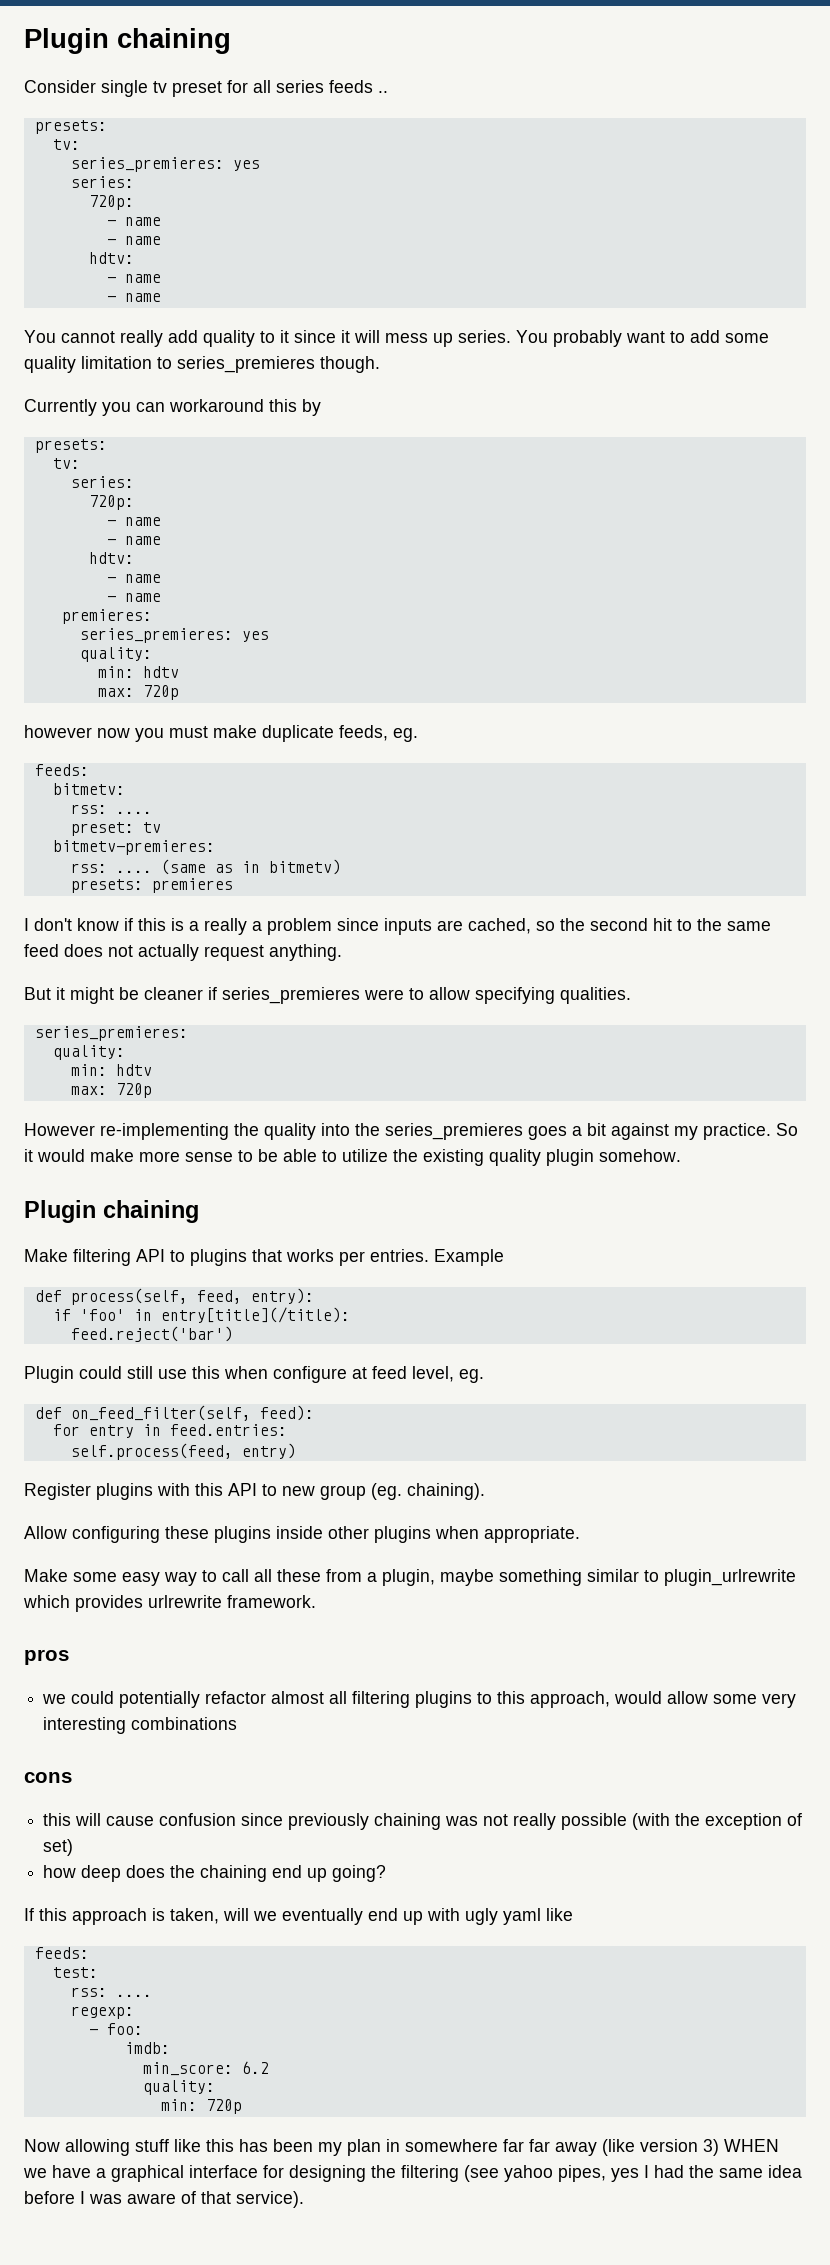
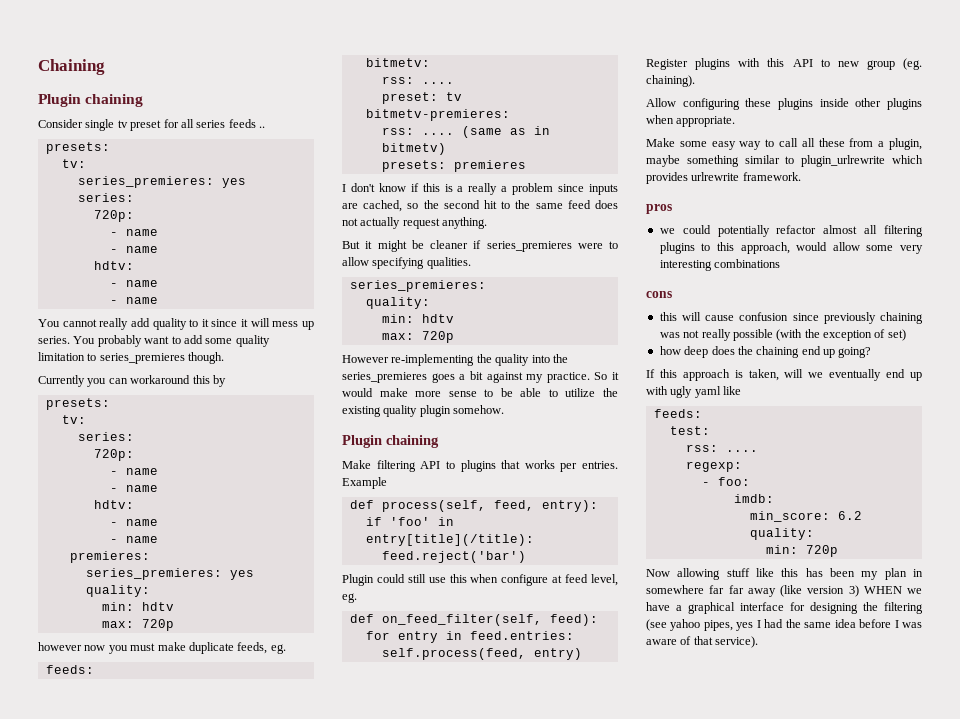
(24, 41) none -> [38,59,105,75] Chaining //

